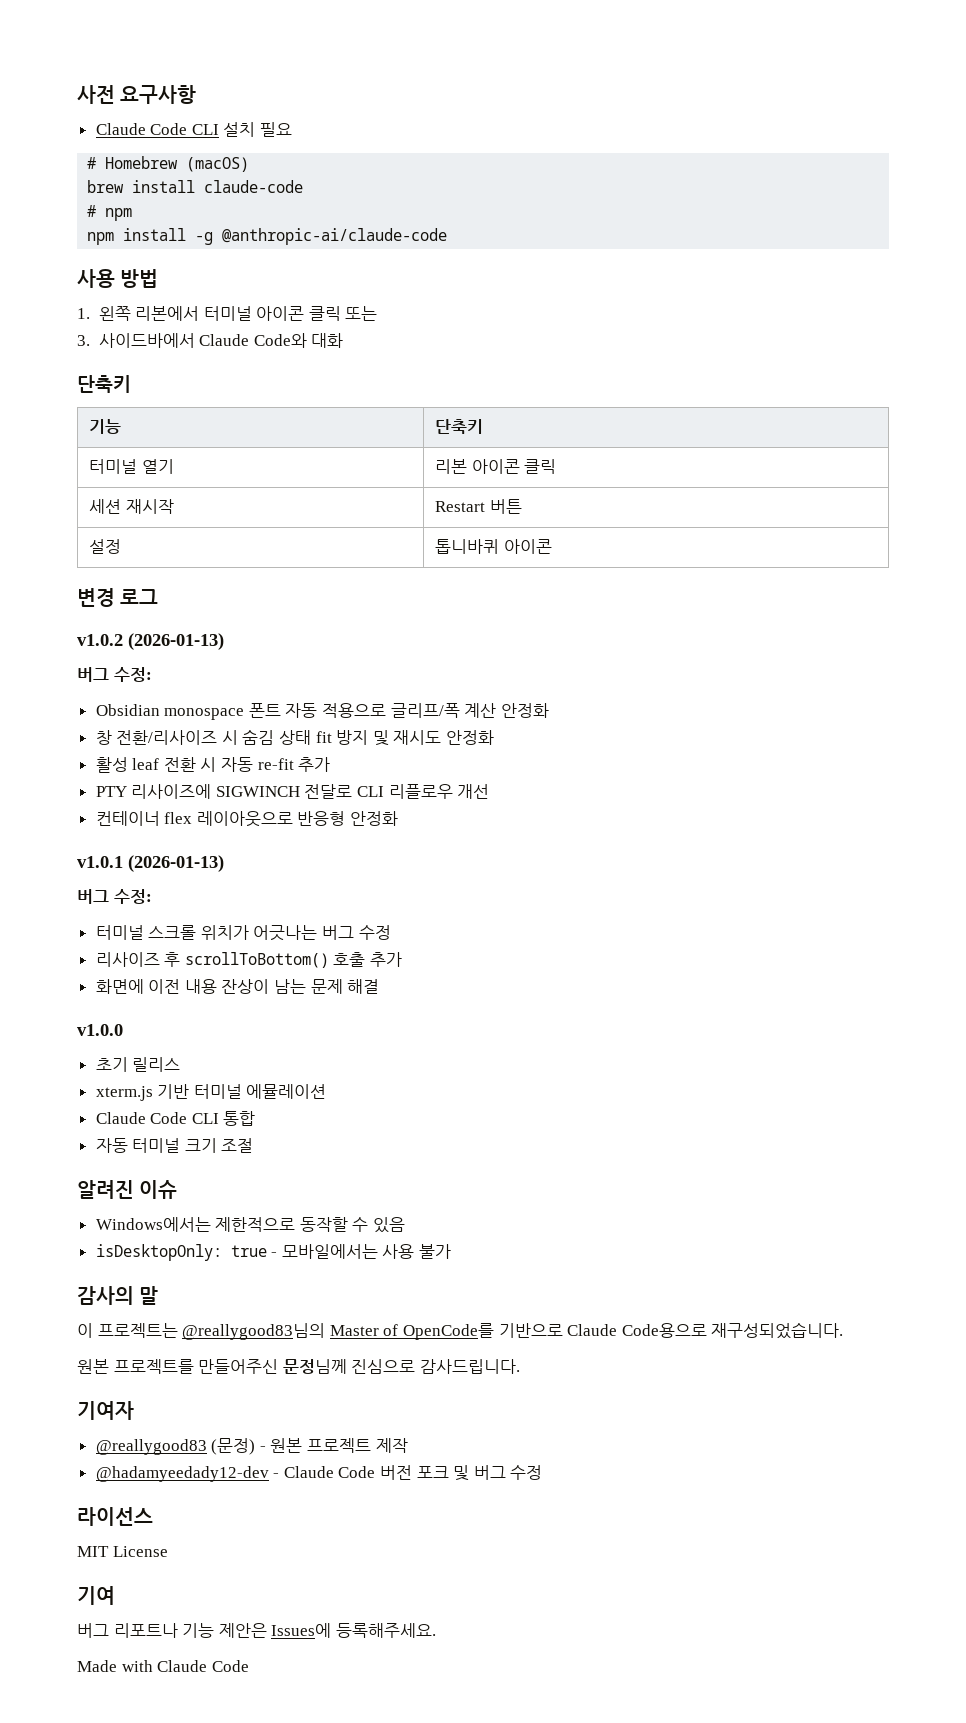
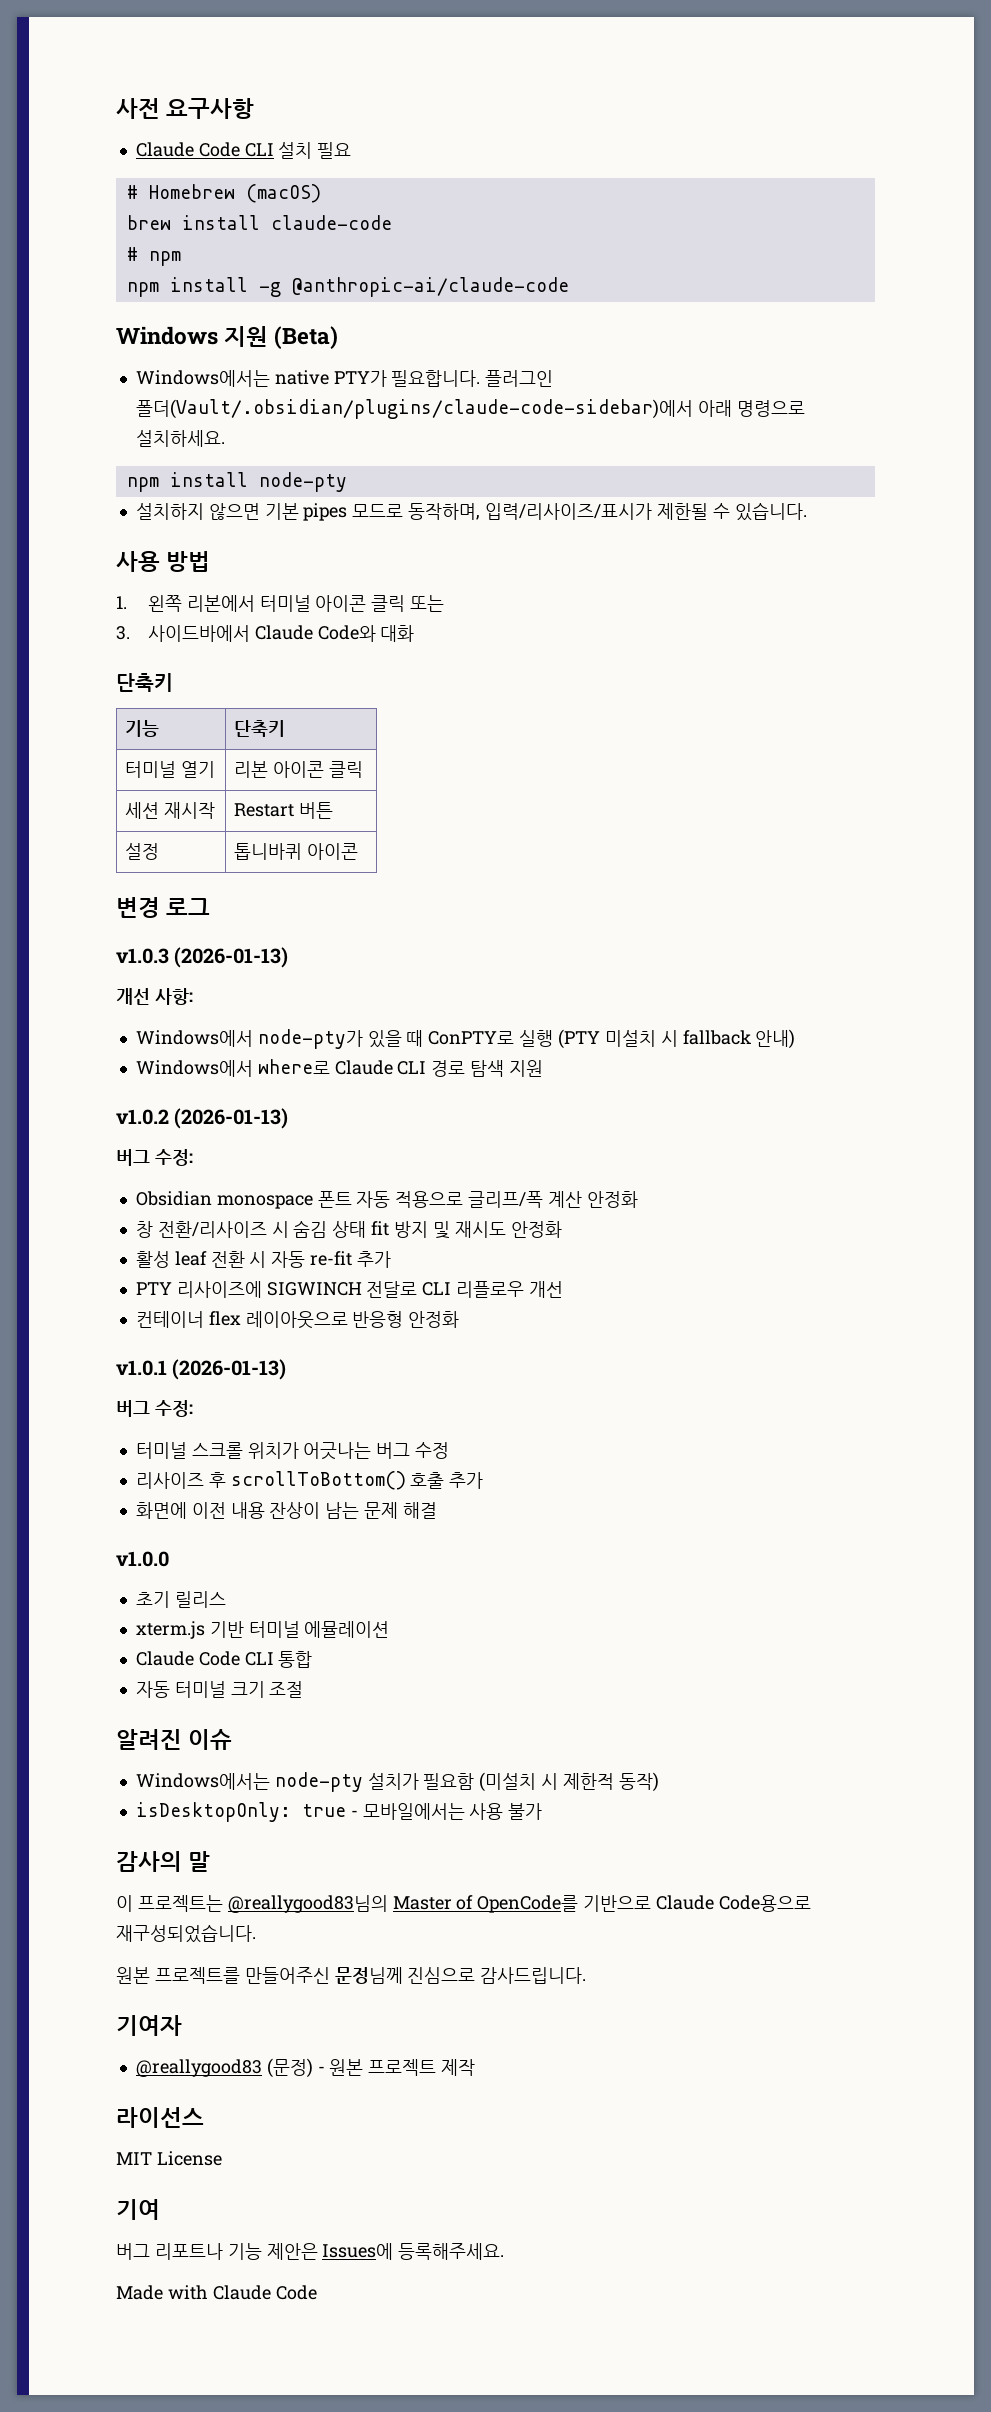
(448, 236) none -> [116,326,339,349] [135,370,554,387] [135,399,805,419] [135,430,225,447] [126,472,347,492] [135,502,807,521] // Windows 지원 (Beta) // Windows에서는 native PTY가 필요합니다. 플러그인 폴더(Vault/.obsidian/plugins/claude-code-sidebar)에서 아래 명령으로 설치하세요. // npm install node-pty // 설치하지 않으면 기본 pipes 모드로 동작하며, 입력/리사이즈/표시가 제한될 수 있습니다.
(159, 596) none -> [116,947,289,968] [116,988,193,1005] [135,1029,796,1049] [135,1059,543,1077] // v1.0.3 (2026-01-13) // 개선 사항: // Windows에서 node-pty가 있을 때 ConPTY로 실행 (PTY 미설치 시 fallback 안내) // Windows에서 where로 Claude CLI 경로 탐색 지원
[215,1217,406,1233] 제한적으로 동작할 수 있음 -> [274,1772,659,1792] node-pty 설치가 필요함 (미설치 시 제한적 동작)
[95,1465,543,1482] // @hadamyeedady12-dev - Claude Code 버전 포크 및 버그 수정 -> (476, 2067) none

